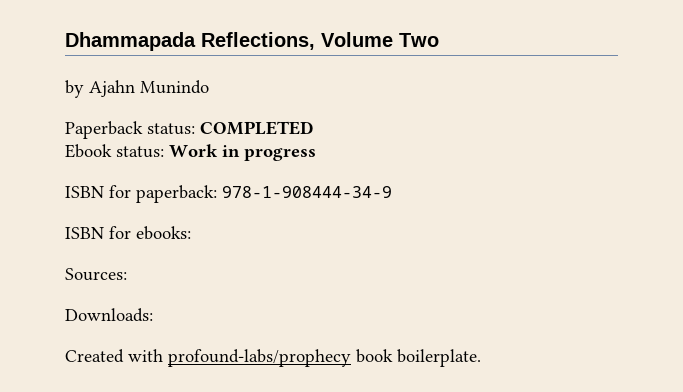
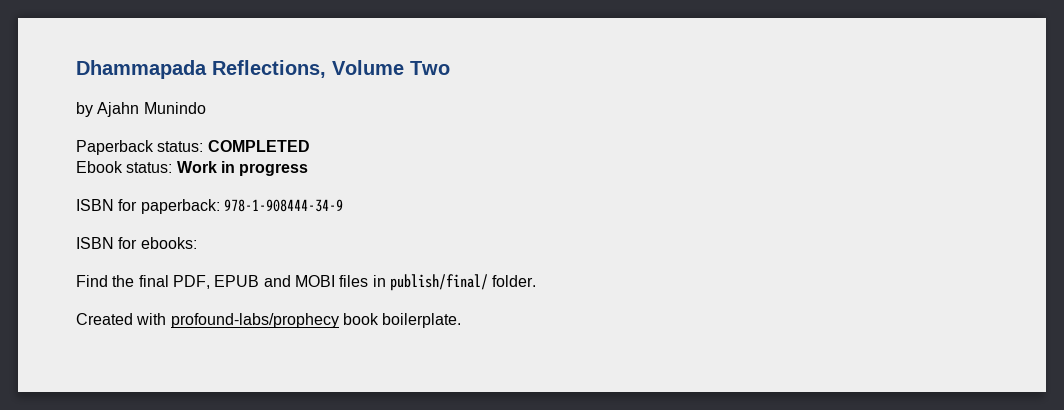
[65,268,127,281] [65,308,153,322] Sources: // Downloads: -> [76,274,537,291] Find the final PDF, EPUB and MOBI files in publish/final/ folder.

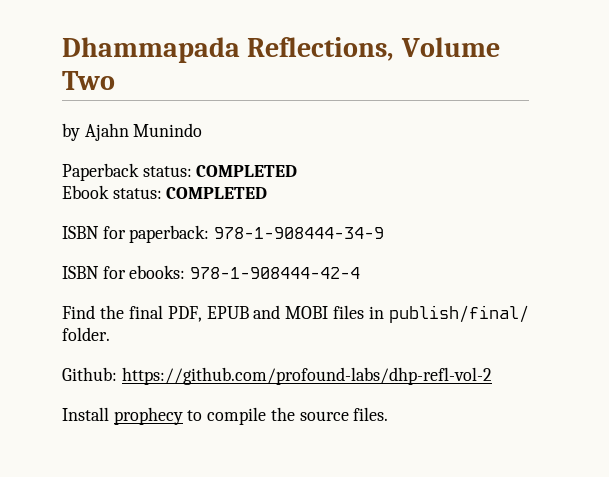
[176,161,309,176] Work in progress -> [166,187,268,199] COMPLETED
(197, 243) none -> [190,267,361,279] 978-1-908444-42-4
[76,313,462,328] Created with profound-labs/prophecy book boilerplate. -> [62,367,492,385] [62,407,389,425] Github: https://github.com/profound-labs/dhp-refl-vol-2 // Install prophecy to compile the source files.

